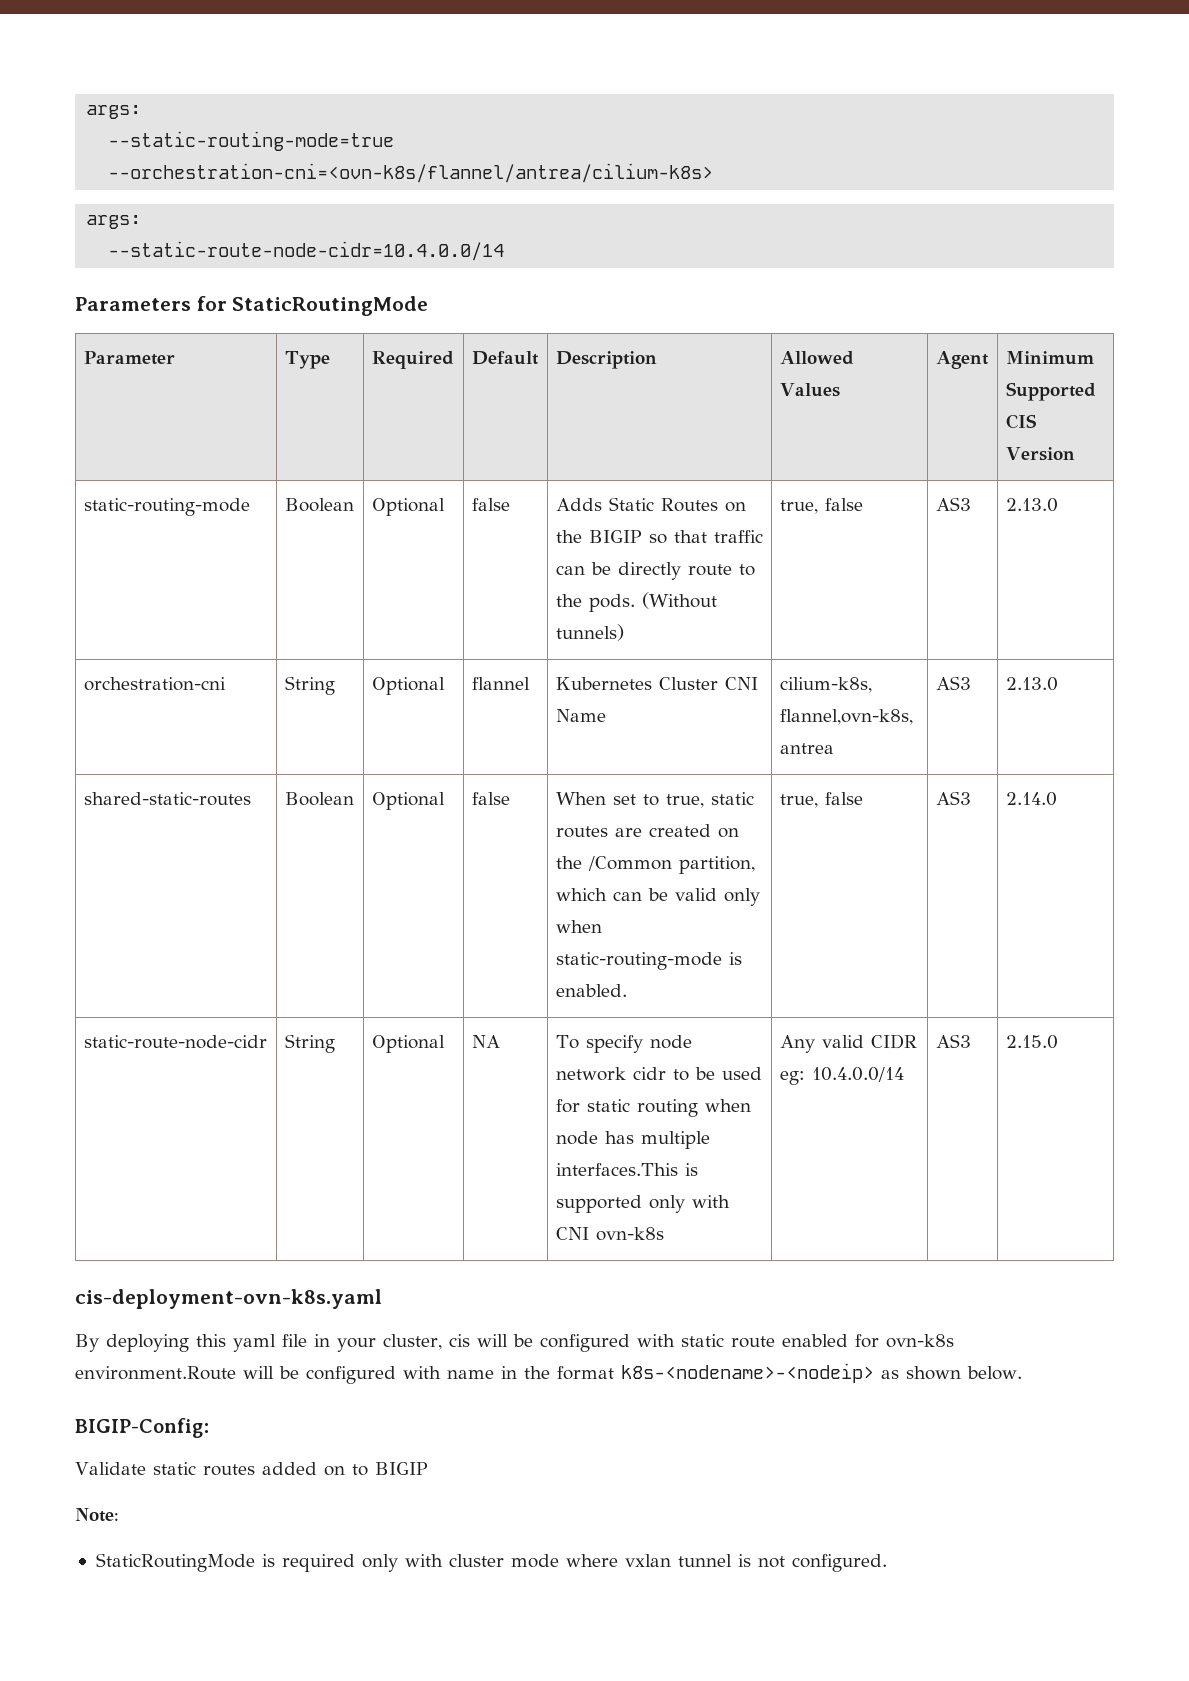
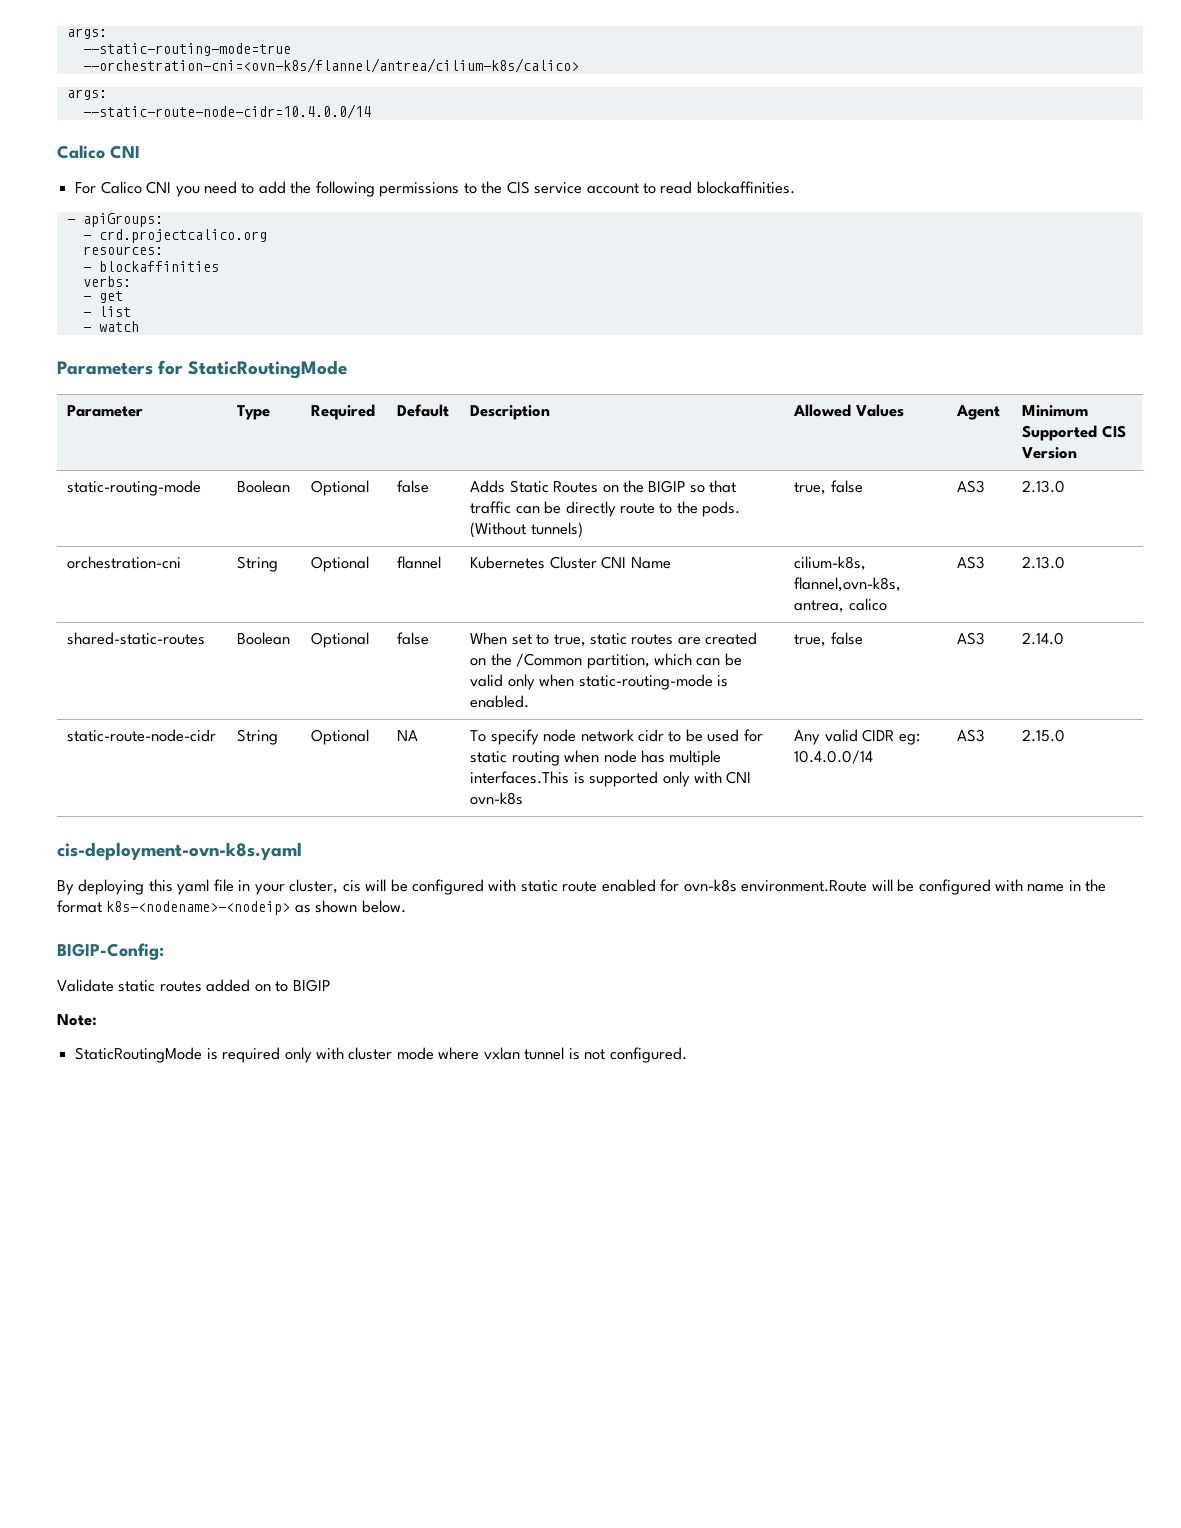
[108,163,714,183] --orchestration-cni=<ovn-k8s/flannel/antrea/cilium-k8s> -> [82,58,579,73] --orchestration-cni=<ovn-k8s/flannel/antrea/cilium-k8s/calico>
(505, 251) none -> [57,145,140,159] [75,181,795,197] [66,213,163,227] [82,229,267,243] [82,246,163,255] [82,261,219,272] [82,276,131,287] [82,291,123,303] [82,306,131,317] [82,321,139,332] // Calico CNI // For Calico CNI you need to add the following permissions to the CIS service account to read blockaffinities. // - apiGroups: // - crd.projectcalico.org // resources: // - blockaffinities // verbs: // - get // - list // - watch
[779,743,834,754] antrea -> [794,598,887,613] antrea, calico

